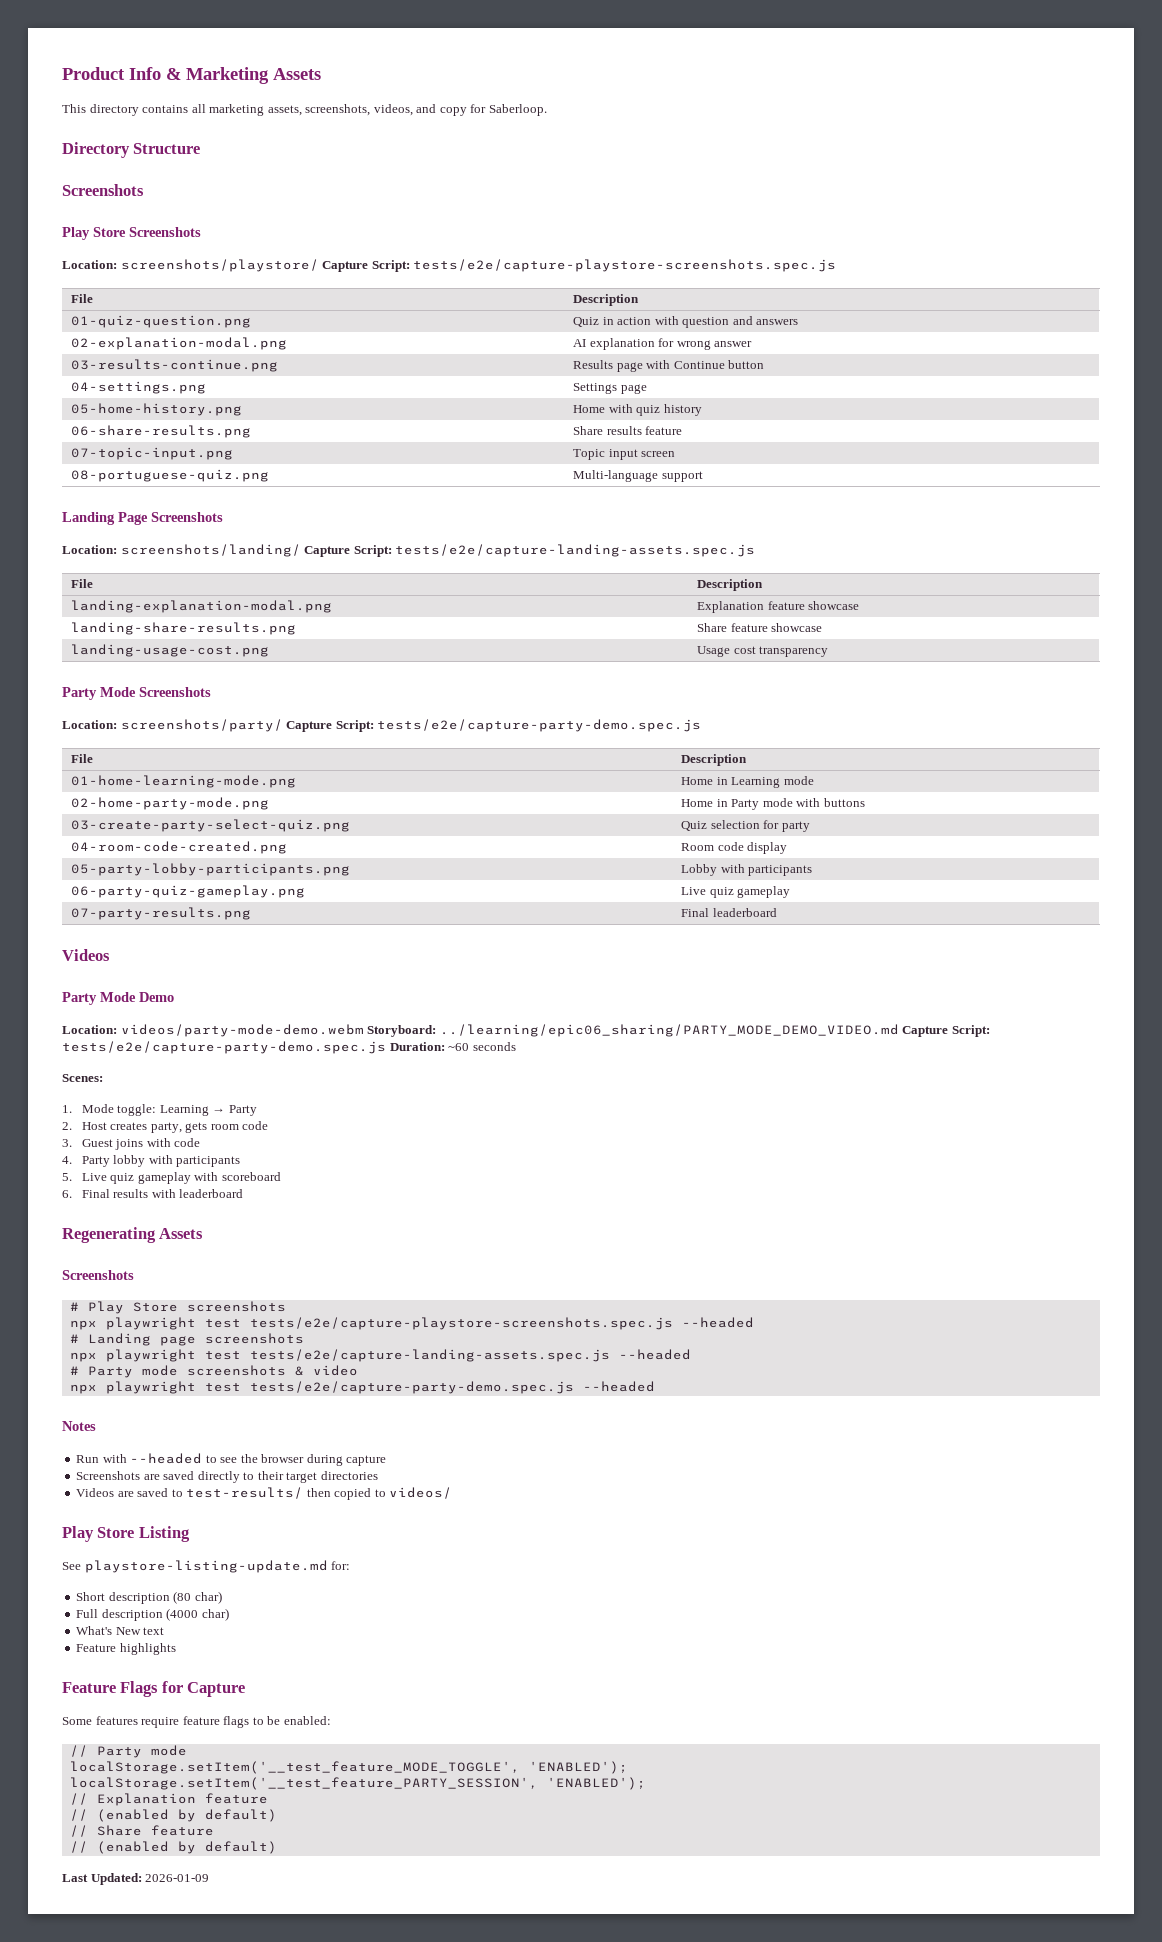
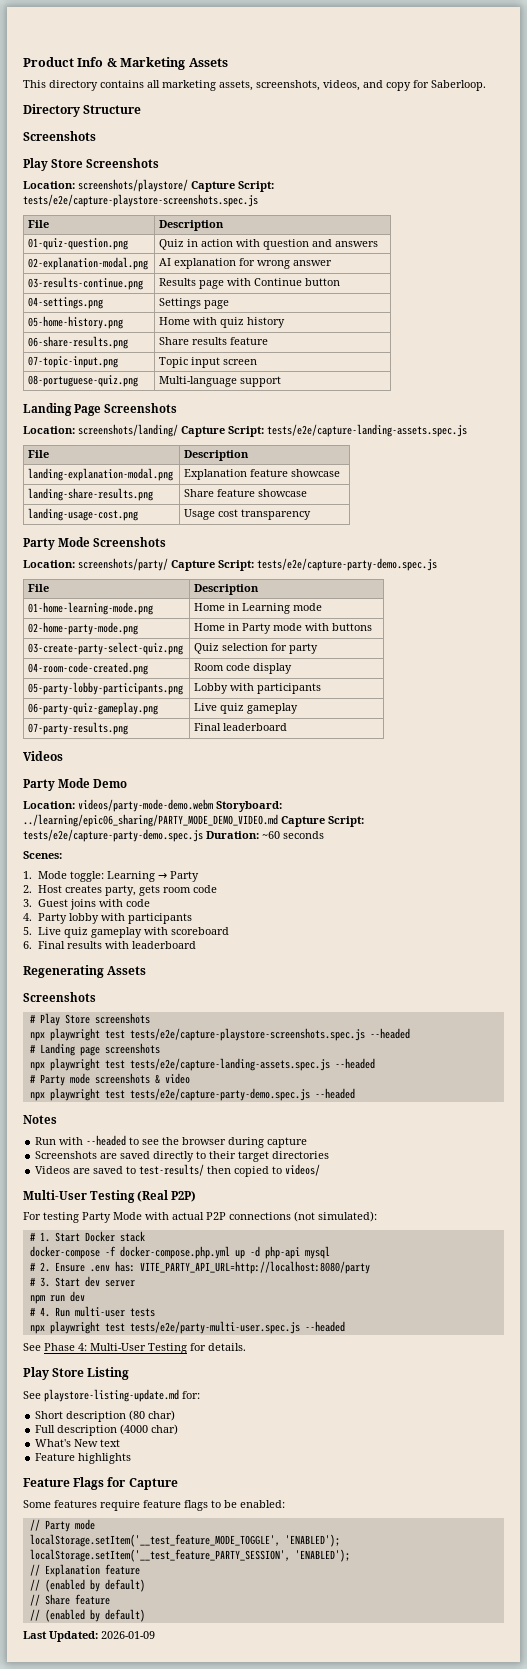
(453, 1493) none -> [23,1190,197,1203] [23,1211,377,1223] [29,1231,145,1242] [29,1246,330,1259] [29,1261,370,1274] [29,1276,135,1287] [29,1291,85,1304] [29,1306,155,1317] [29,1321,345,1334] [23,1343,246,1354] // Multi-User Testing (Real P2P) // For testing Party Mode with actual P2P connections (not simulated): // # 1. Start Docker stack // docker-compose -f docker-compose.php.yml up -d php-api mysql // # 2. Ensure .env has: VITE_PARTY_API_URL=http://localhost:8080/party // # 3. Start dev server // npm run dev // # 4. Run multi-user tests // npx playwright test tests/e2e/party-multi-user.spec.js --headed // See Phase 4: Multi-User Testing for details.

